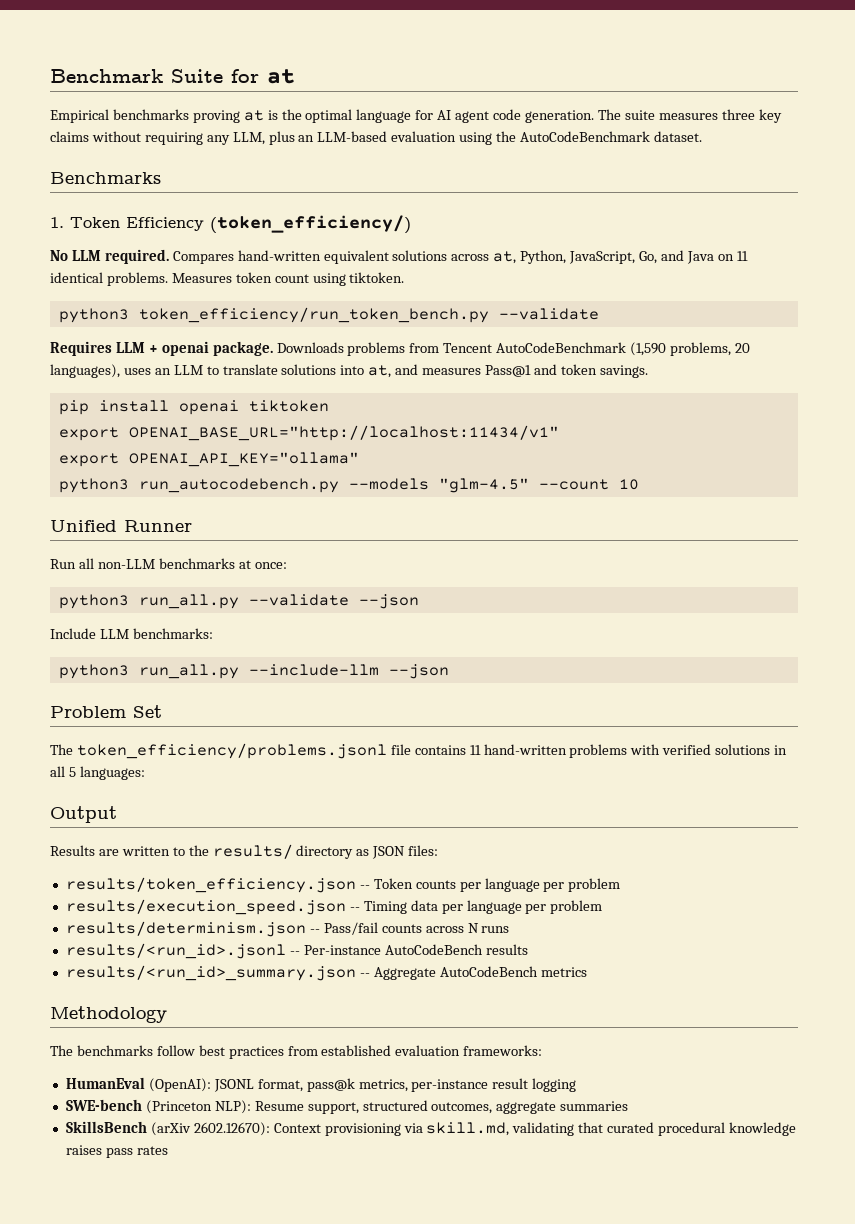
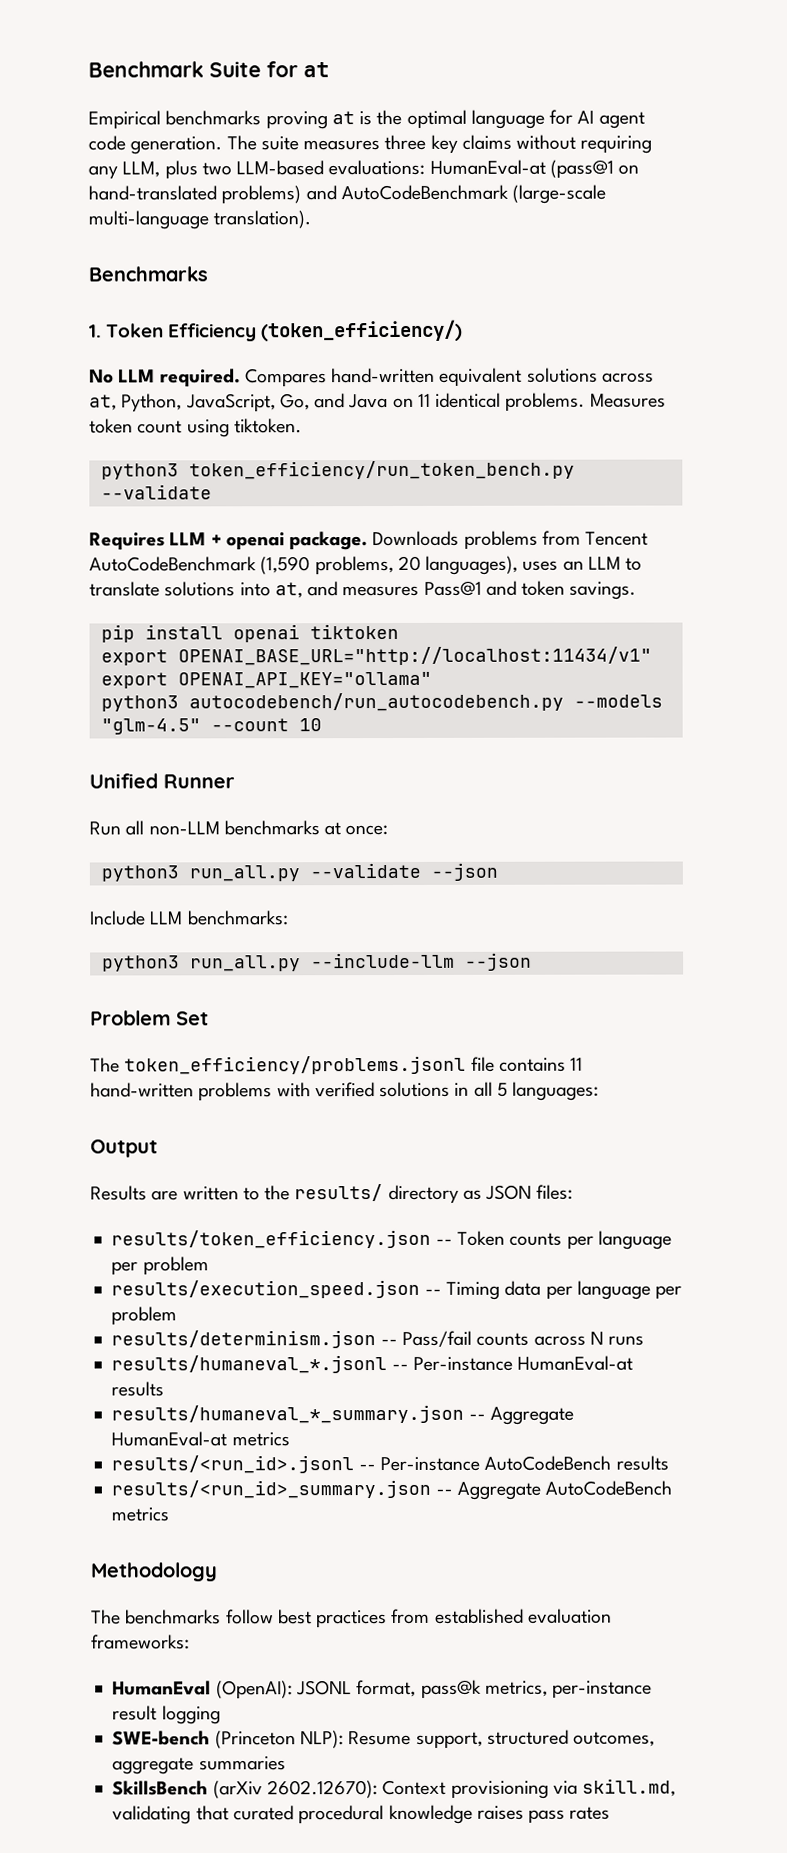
[298,131,702,145] an LLM-based evaluation using the AutoCodeBenchmark dataset. -> [201,159,640,179] [88,184,607,205] [88,210,312,230] two LLM-based evaluations: HumanEval-at (pass@1 on hand-translated problems) and AutoCodeBenchmark (large-scale multi-language translation).
[138,478,339,493] run_autocodebench.py -> [188,692,564,712] autocodebench/run_autocodebench.py
(510, 929) none -> [111,1355,634,1374] [111,1381,165,1397] [111,1404,574,1425] [111,1431,290,1447] // results/humaneval_*.jsonl -- Per-instance HumanEval-at results // results/humaneval_*_summary.json -- Aggregate HumanEval-at metrics

